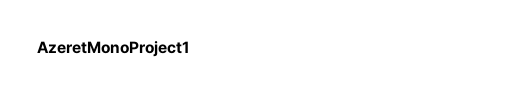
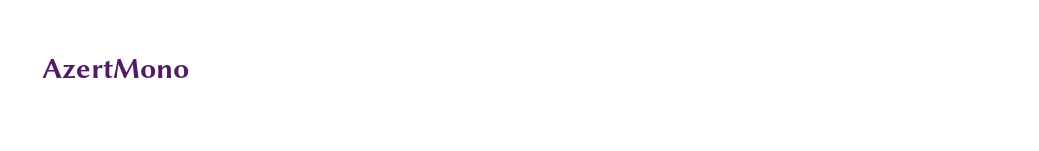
[37,41,190,57] AzeretMonoProject1 -> [42,59,189,79] AzertMono

